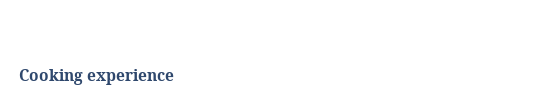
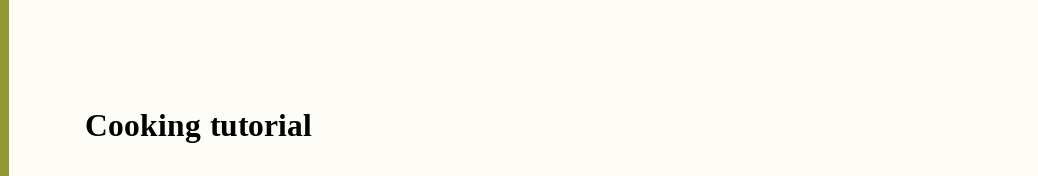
[87,69,175,85] experience -> [209,114,312,136] tutorial

